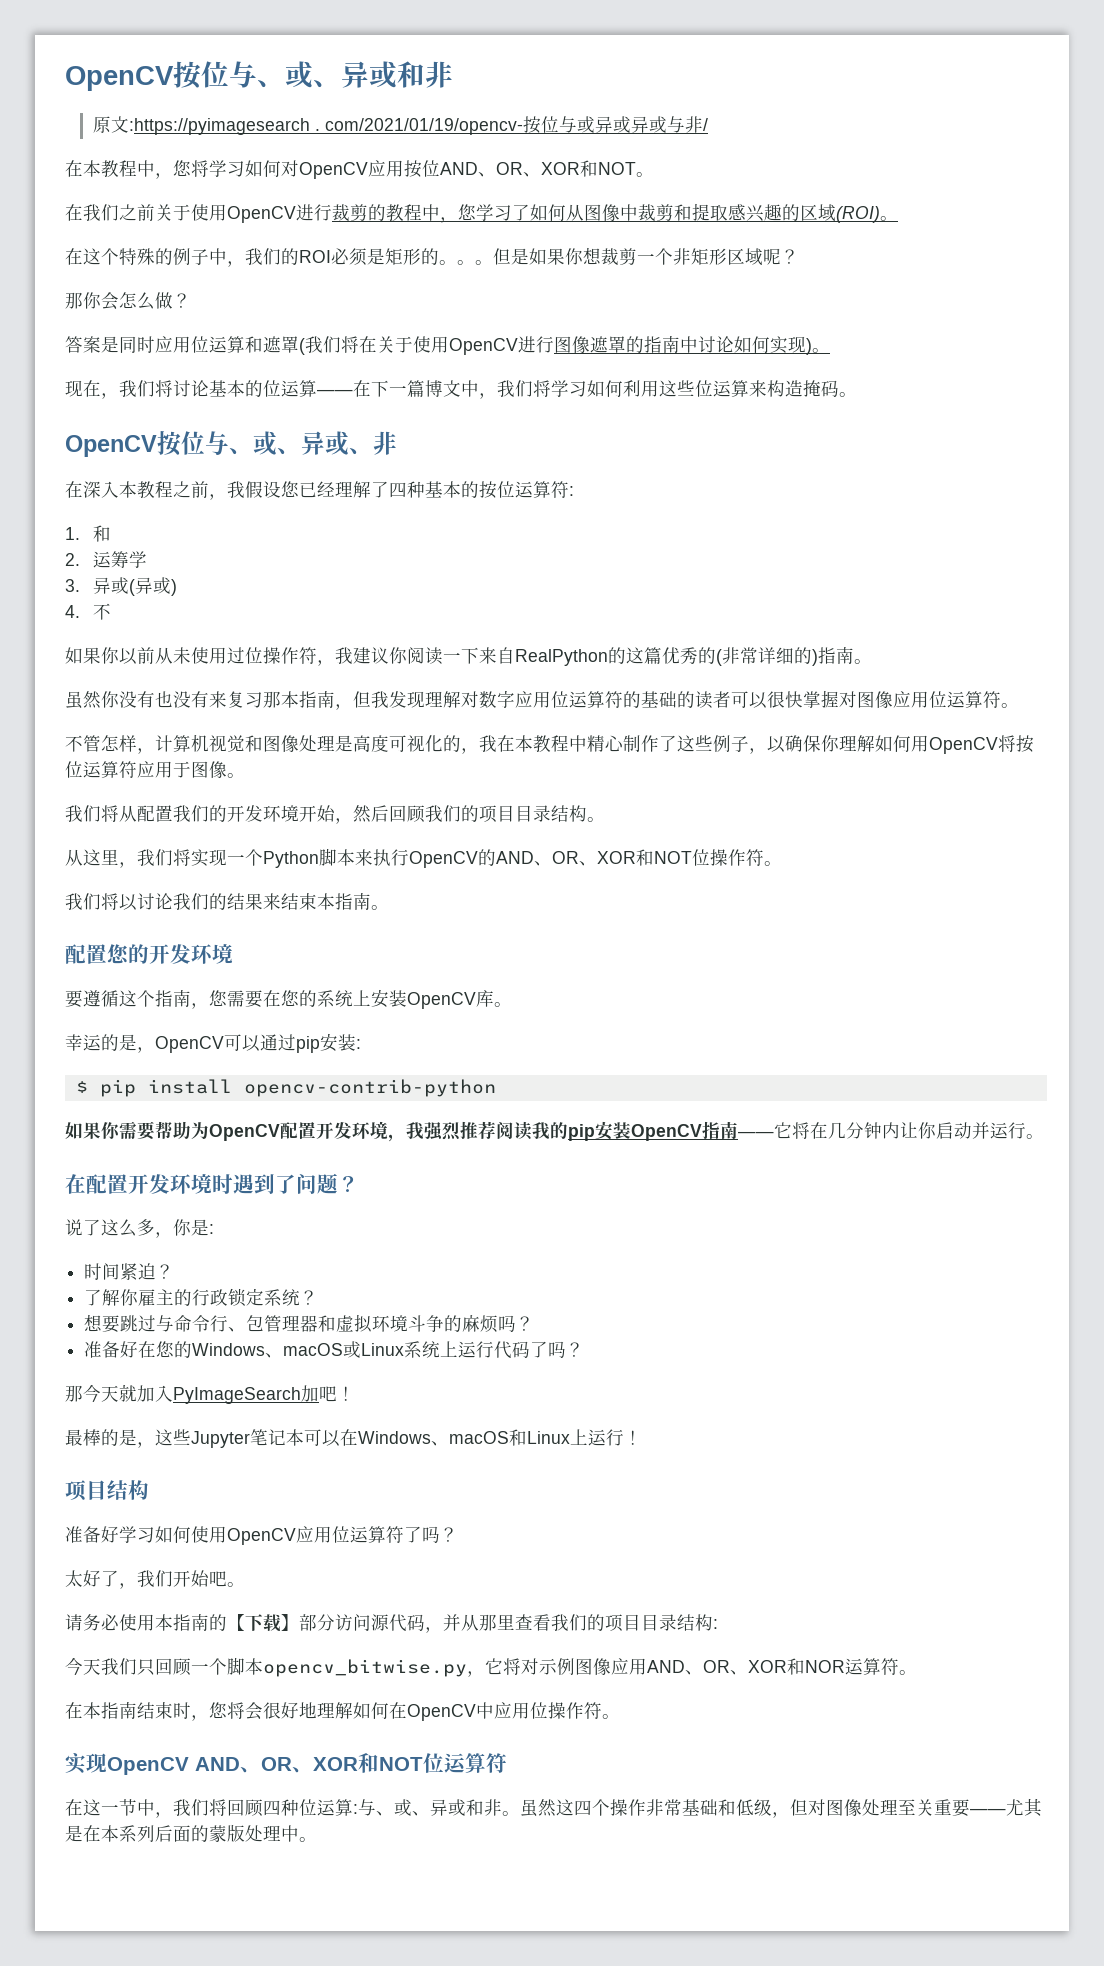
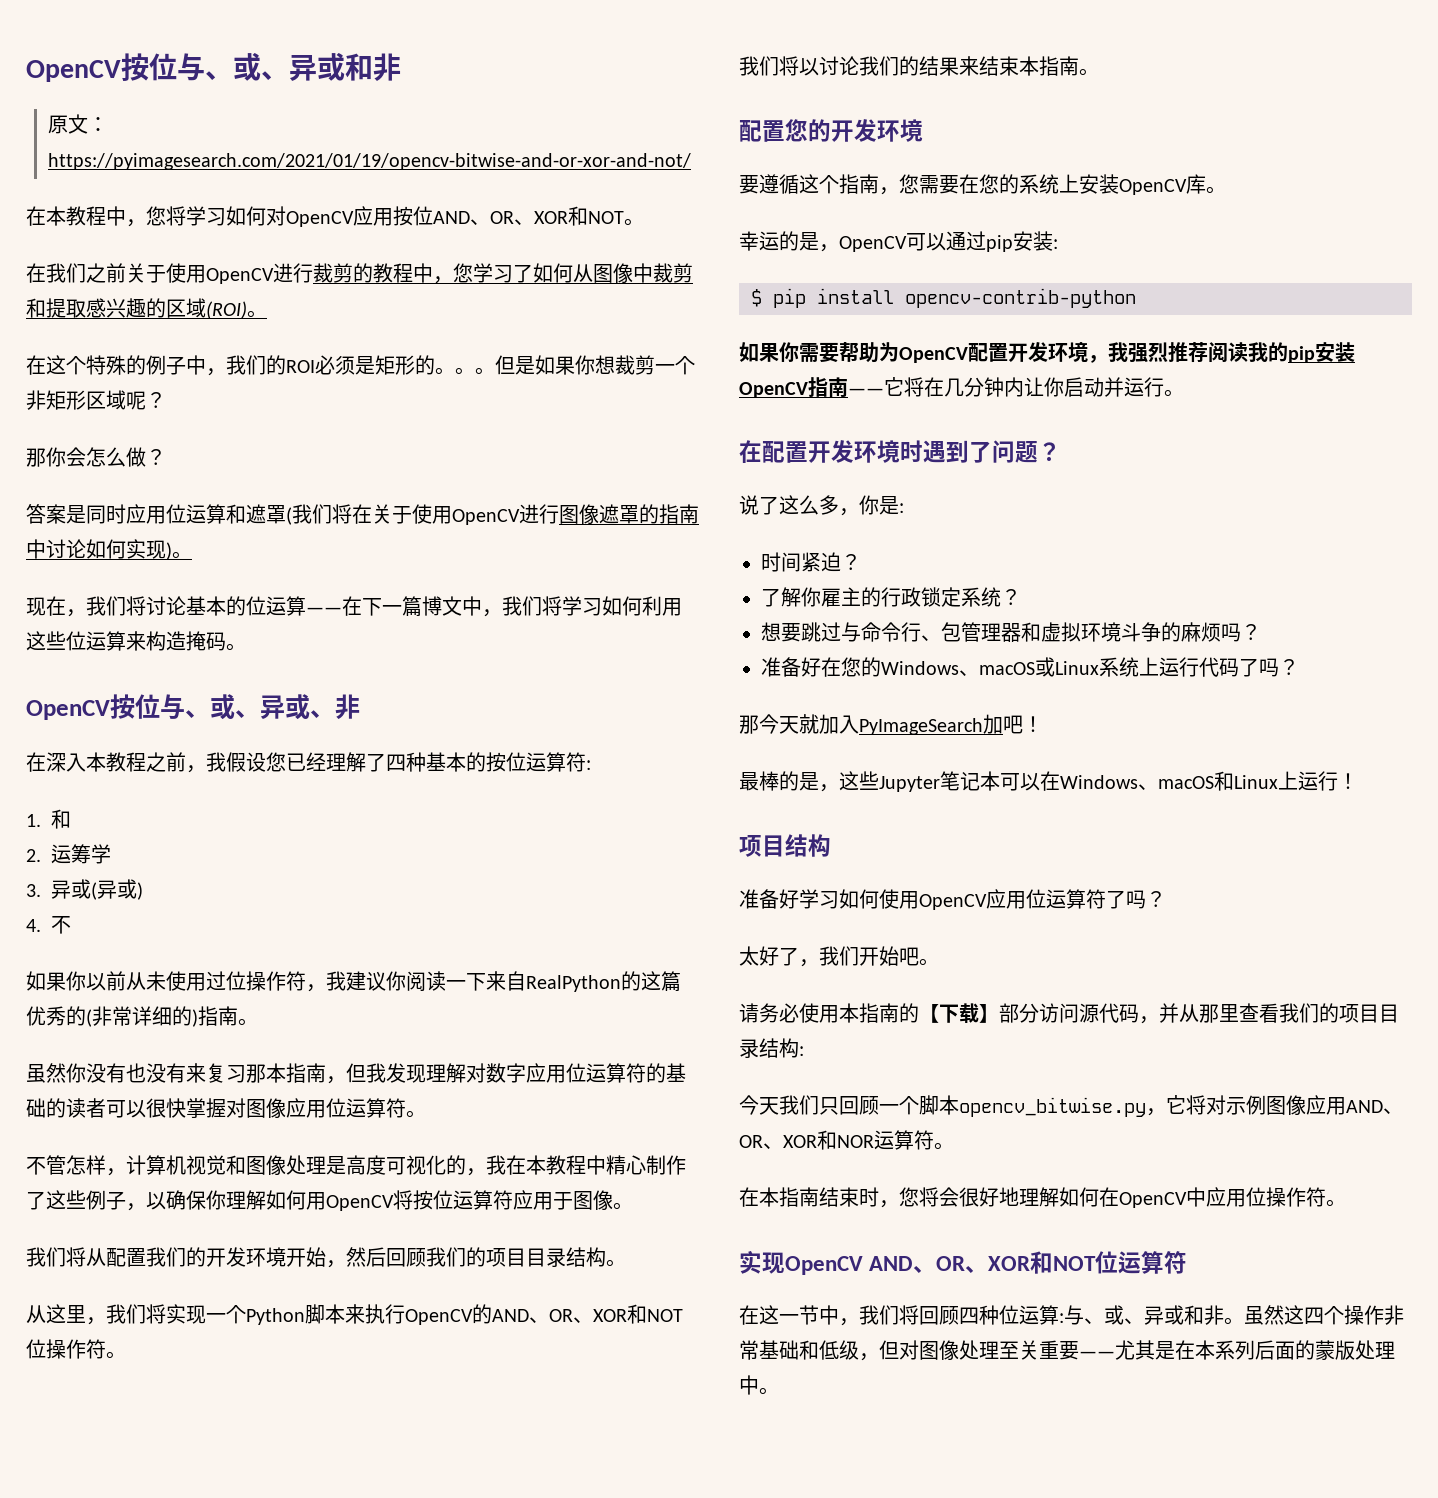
[128,116,708,135] :https://pyimagesearch . com/2021/01/19/opencv-按位与或异或异或与非/ -> [88,117,109,132] [48,153,692,170] ：https://pyimagesearch.com/2021/01/19/opencv-bitwise-and-or-xor-and-not/

